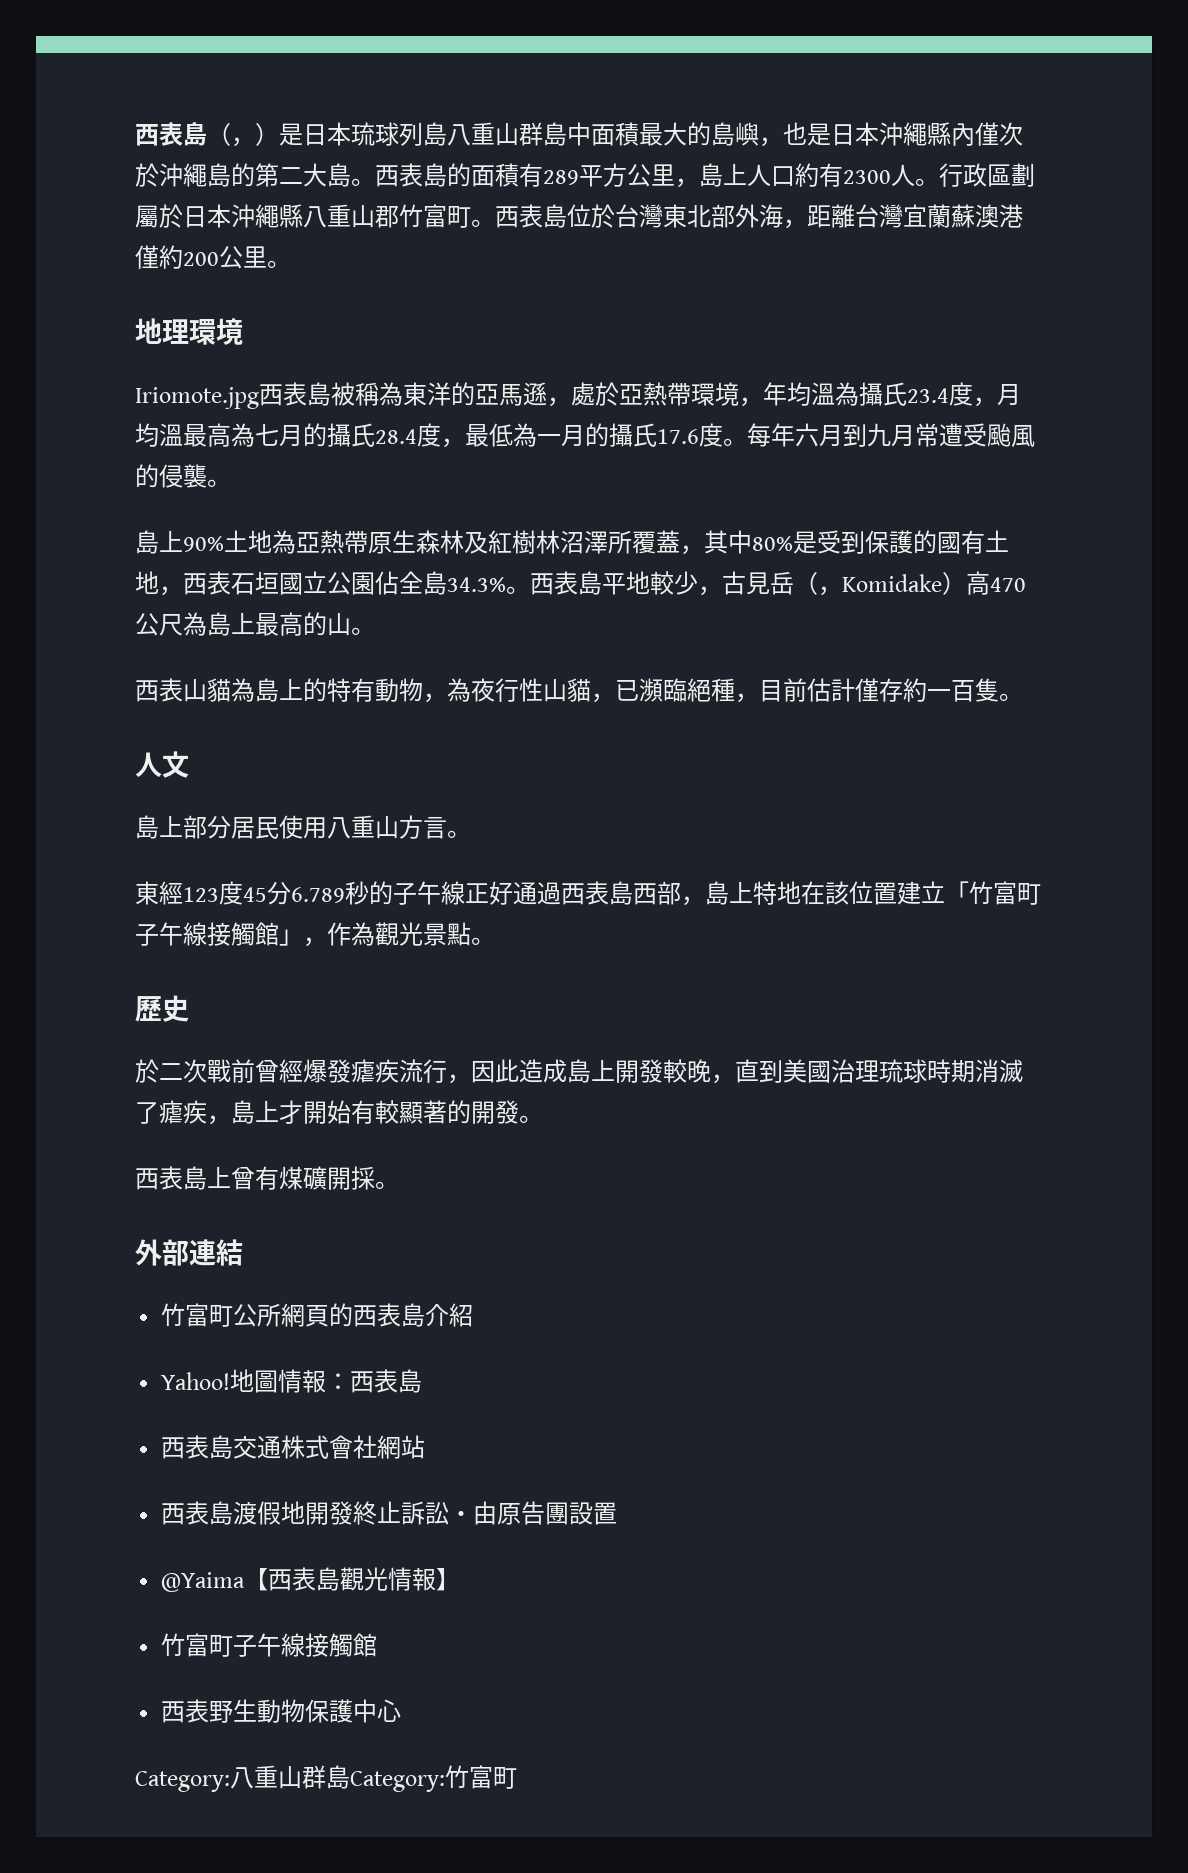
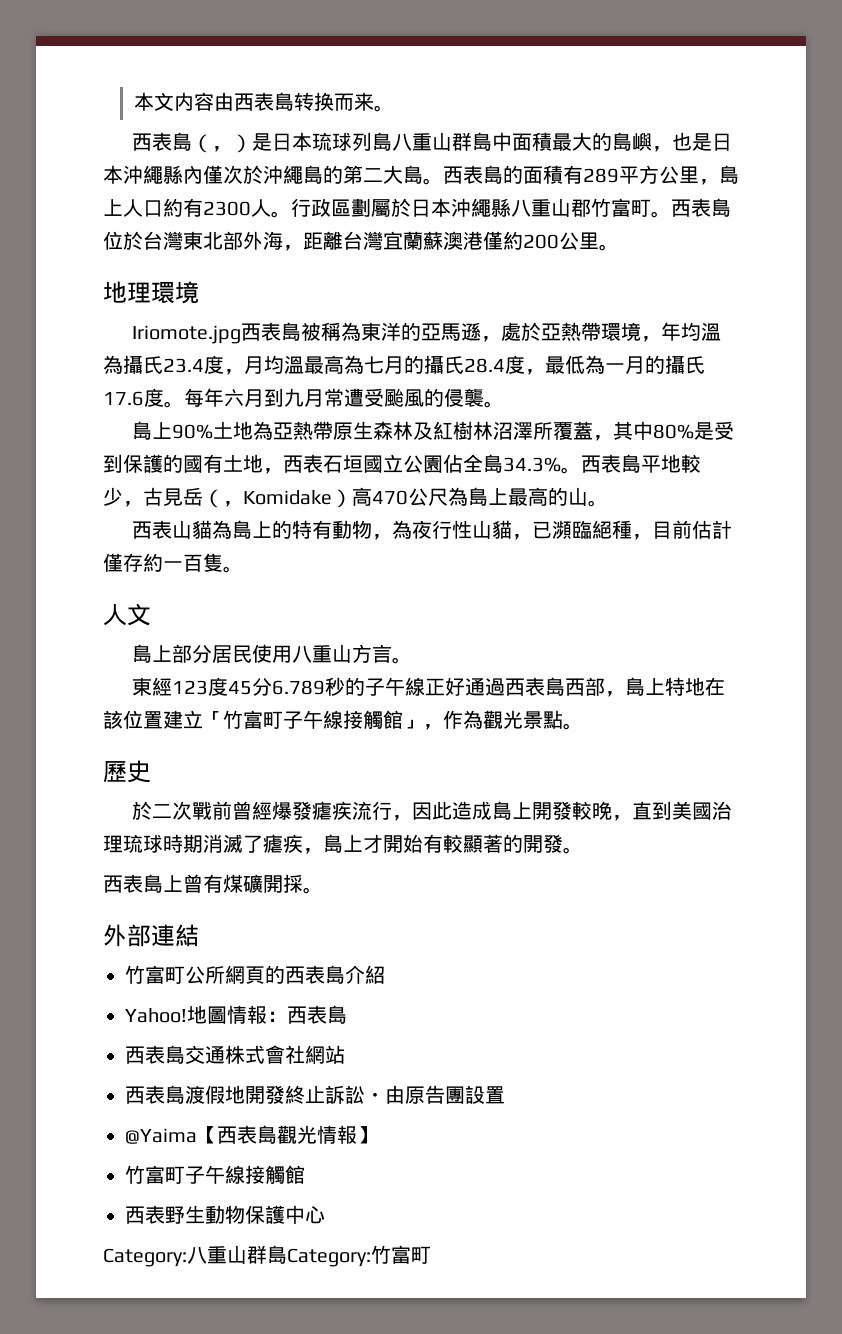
(135, 135) none -> [133,92,394,112] 本文内容由西表島转换而来。 //

